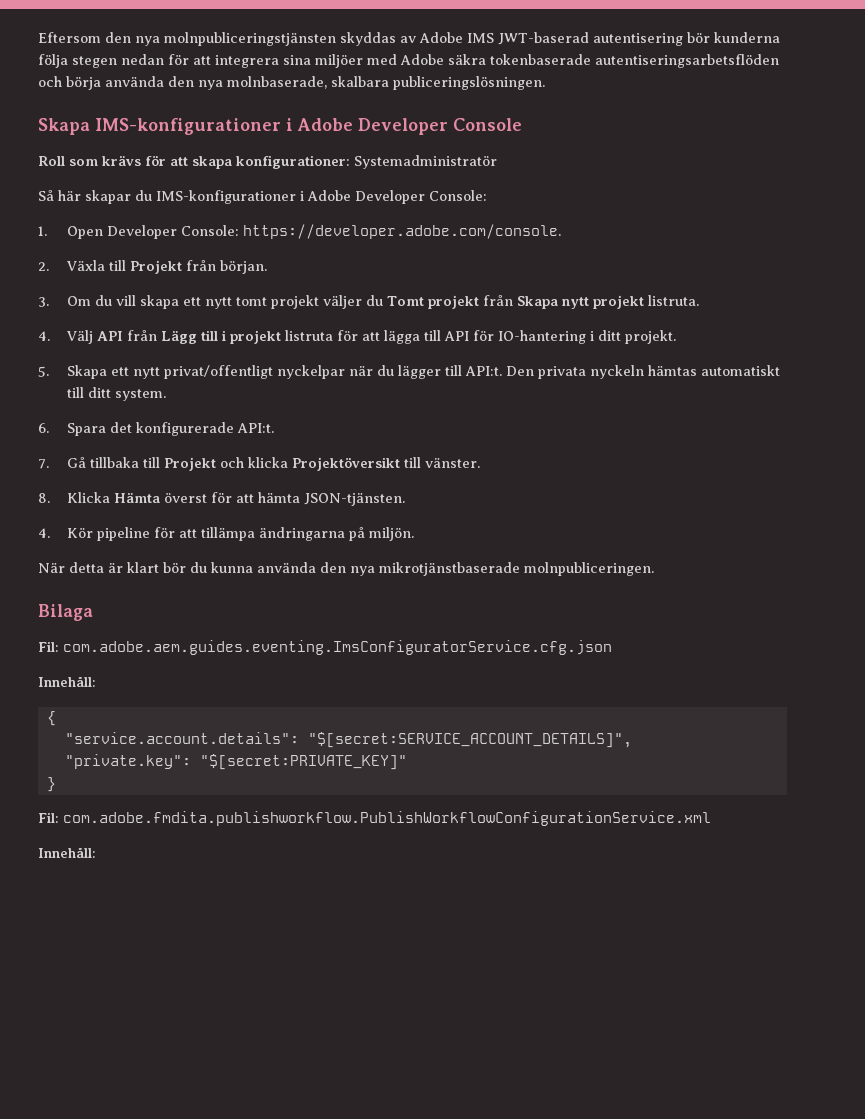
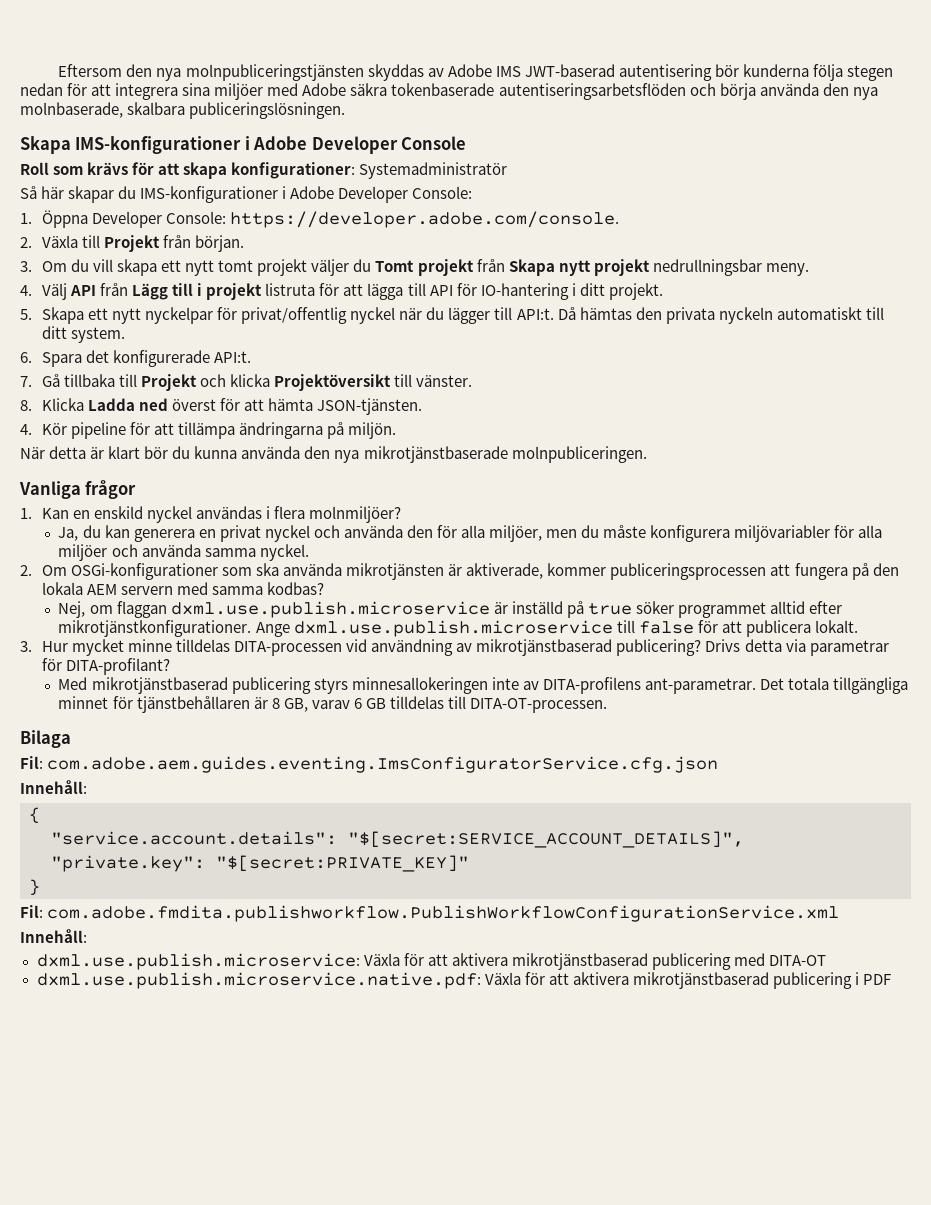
[66,226,103,239] Open -> [41,210,88,228] Öppna
[647,295,699,306] listruta. -> [652,259,809,276] nedrullningsbar meny.
[163,365,345,379] privat/offentligt nyckelpar -> [145,307,396,324] nyckelpar för privat/offentlig nyckel
[505,366,534,376] Den -> [557,307,662,320] Då hämtas den
[647,365,697,376] hämtas -> (773, 315) none
[113,493,160,503] Hämta -> [88,398,169,411] Ladda ned
(654, 569) none -> [19,480,137,499] [20,506,402,523] [58,525,883,542] [58,544,309,561] [20,563,899,580] [41,582,325,595] [58,601,843,618] [58,620,858,637] [20,639,889,656] [41,658,171,675] [58,677,909,694] [58,696,608,713] // Vanliga frågor // 1. Kan en enskild nyckel användas i flera molnmiljöer? // Ja, du kan generera en privat nyckel och använda den för alla miljöer, men du måste konfigurera miljövariabler för alla miljöer och använda samma nyckel. // 2. Om OSGi-konfigurationer som ska använda mikrotjänsten är aktiverade, kommer publiceringsprocessen att fungera på den lokala AEM servern med samma kodbas? // Nej, om flaggan dxml.use.publish.microservice är inställd på true söker programmet alltid efter mikrotjänstkonfigurationer. Ange dxml.use.publish.microservice till false för att publicera lokalt. // 3. Hur mycket minne tilldelas DITA-processen vid användning av mikrotjänstbaserad publicering? Drivs detta via parametrar för DITA-profilant? // Med mikrotjänstbaserad publicering styrs minnesallokeringen inte av DITA-profilens ant-parametrar. Det totala tillgängliga minnet för tjänstbehållaren är 8 GB, varav 6 GB tilldelas till DITA-OT-processen.
(96, 853) none -> [36,953,826,970] [36,972,891,989] // dxml.use.publish.microservice: Växla för att aktivera mikrotjänstbaserad publicering med DITA-OT // dxml.use.publish.microservice.native.pdf: Växla för att aktivera mikrotjänstbaserad publicering i PDF

